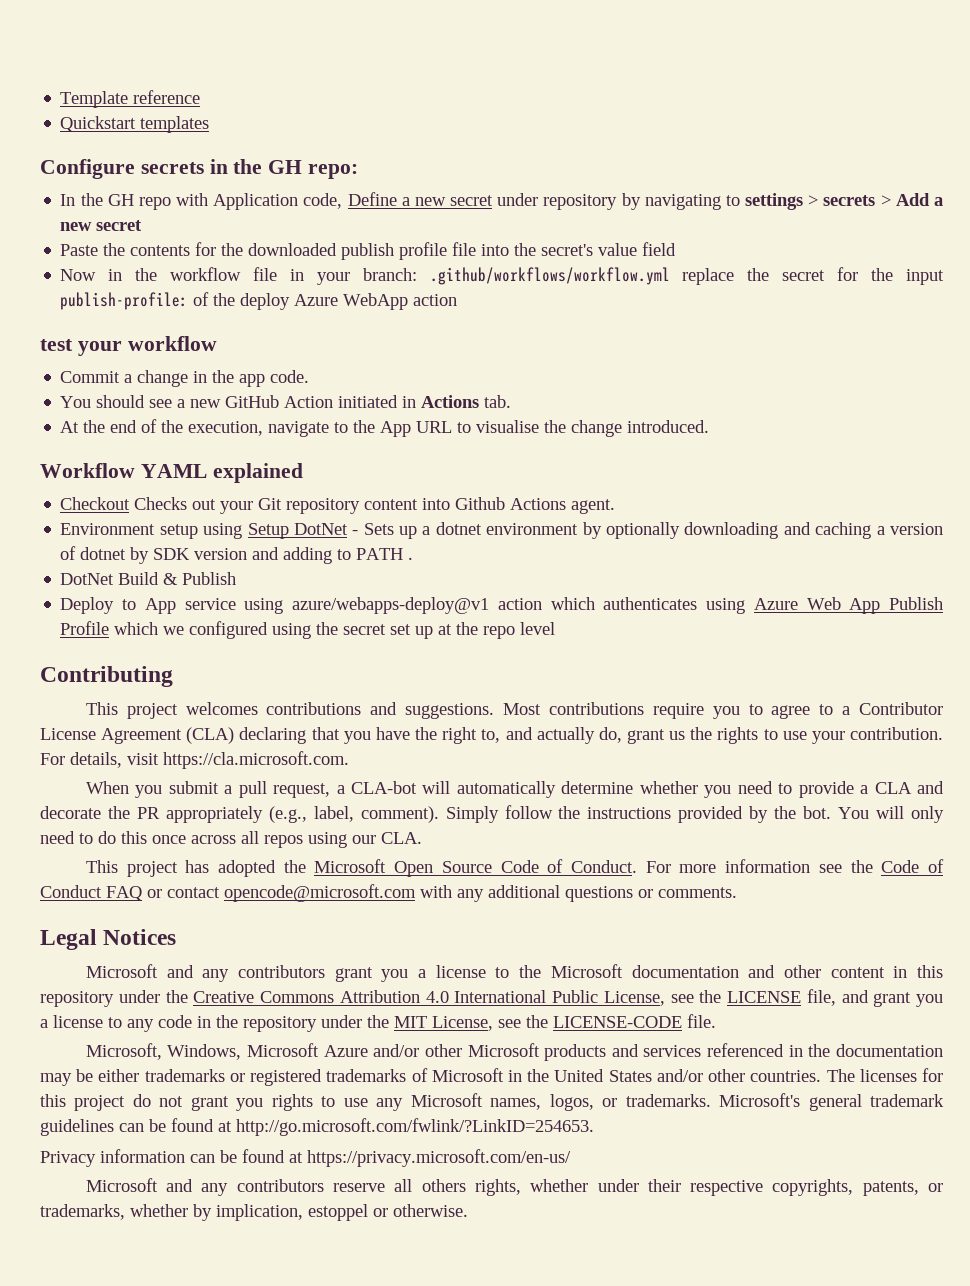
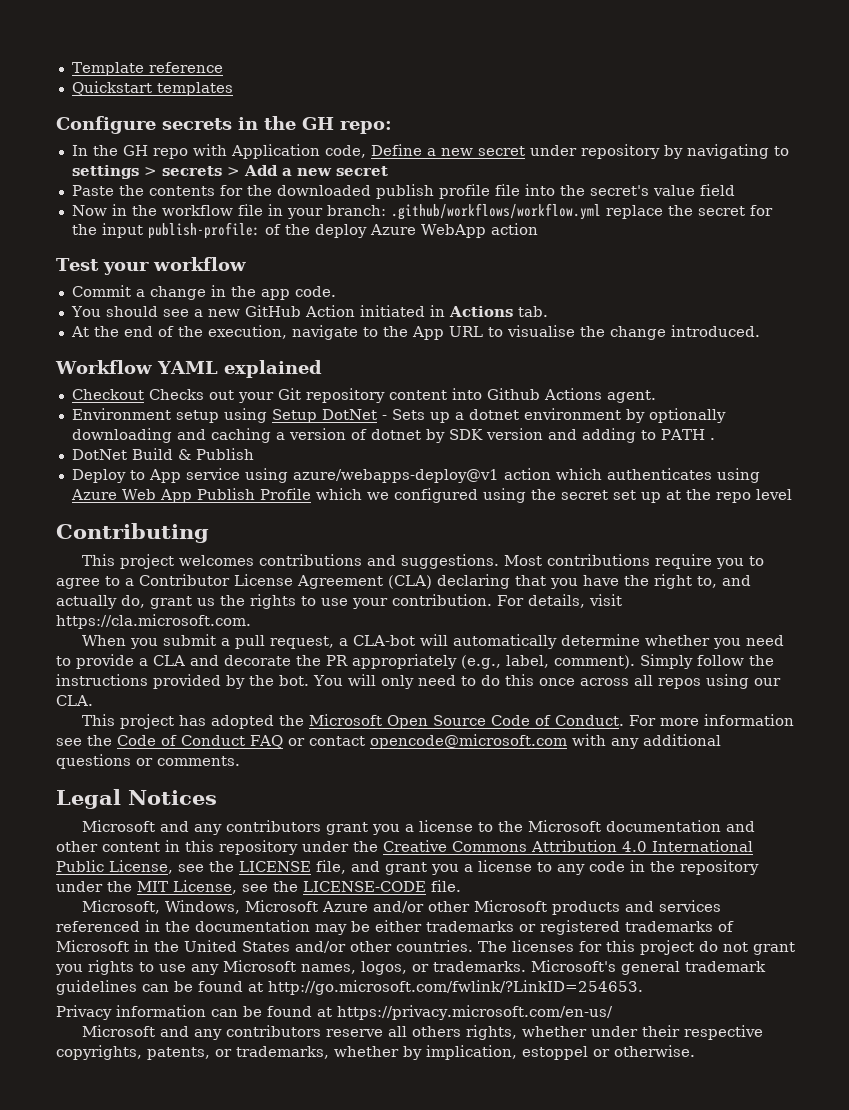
[40,339,73,351] test -> [56,258,99,271] Test

